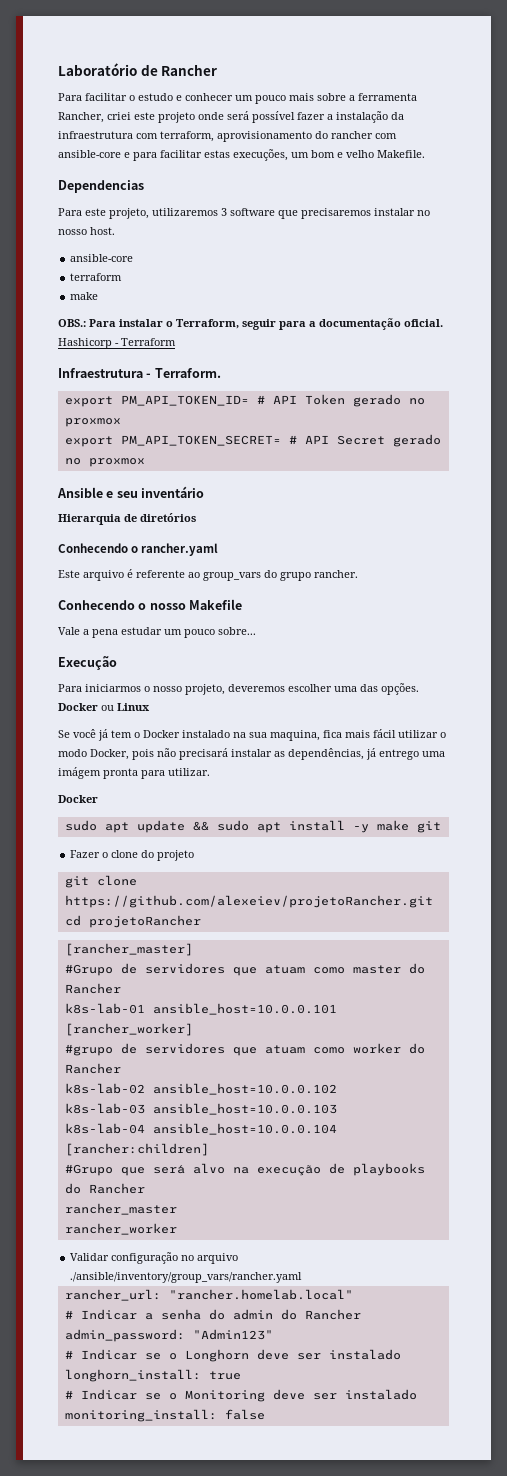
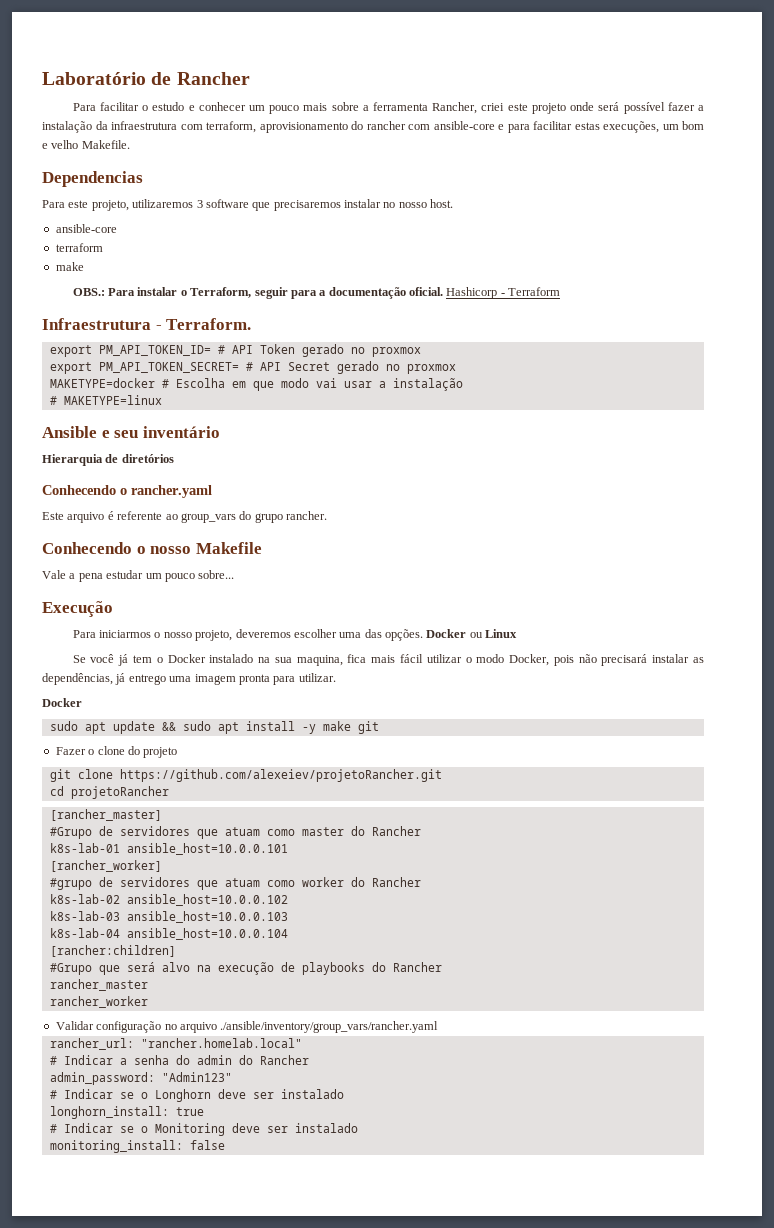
(145, 462) none -> [49,378,463,391] [49,395,162,405] // MAKETYPE=docker # Escolha em que modo vai usar a instalação // # MAKETYPE=linux
[58,767,101,779] imágem -> [194,674,236,685] imagem

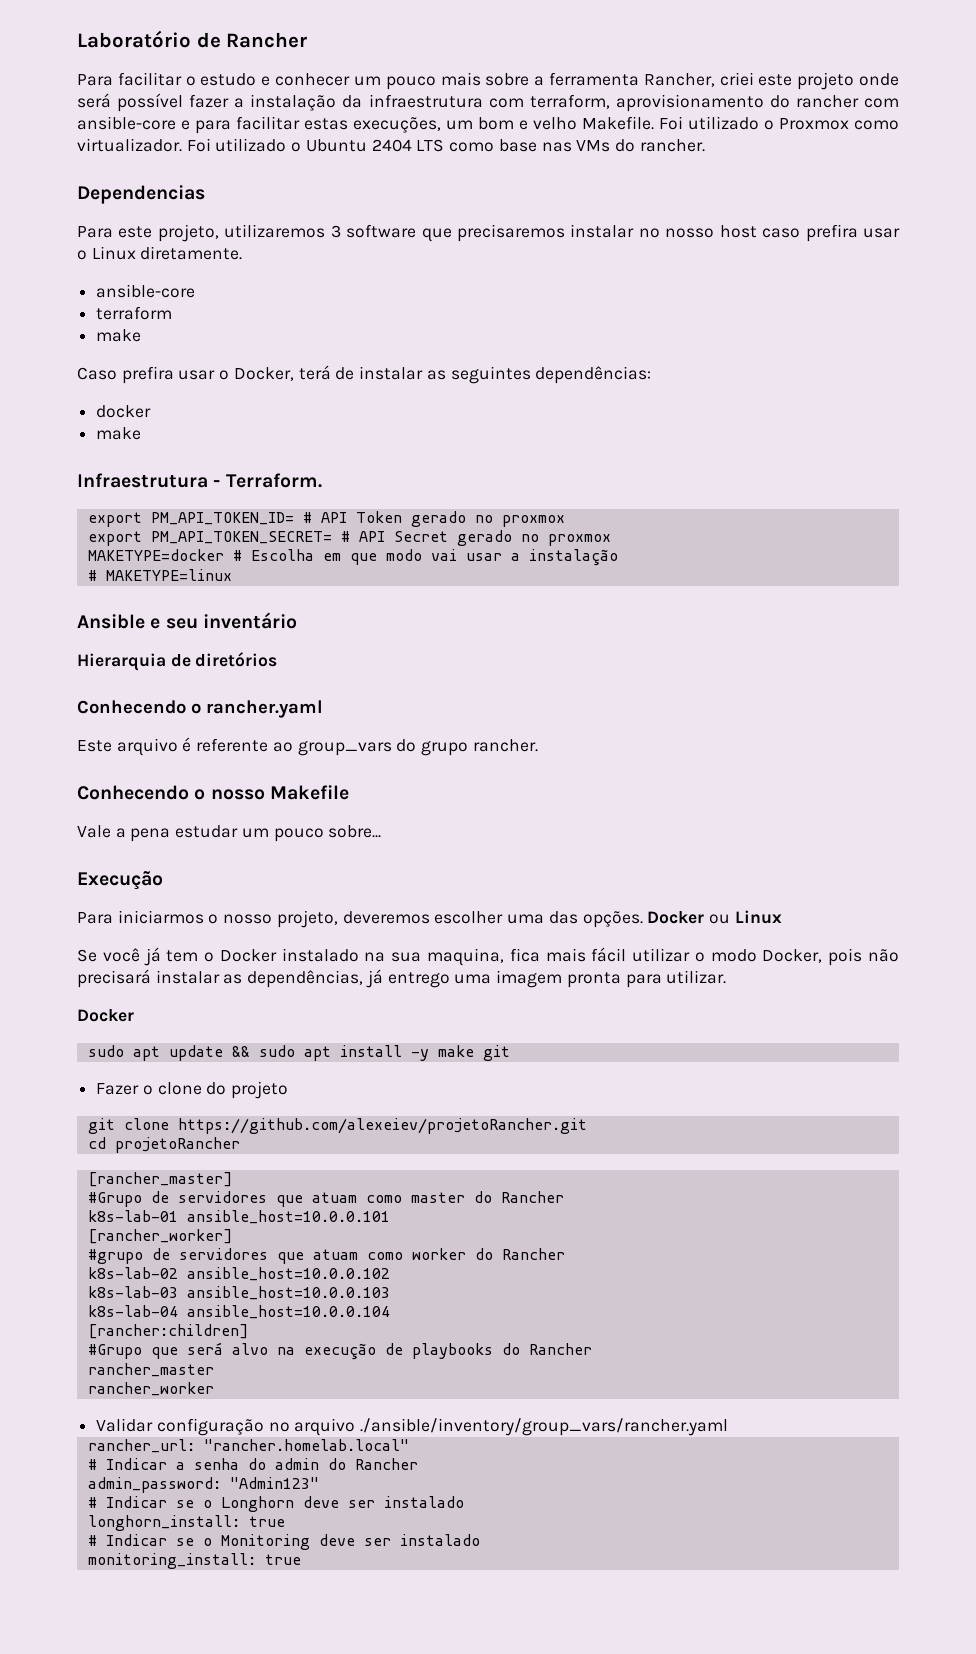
(130, 144) none -> [659,116,899,130] [77,138,705,152] Foi utilizado o Proxmox como virtualizador. Foi utilizado o Ubuntu 2404 LTS como base nas VMs do rancher.
[430,199,454,208] [55,224,117,233] [55,243,103,252] [55,262,84,271] [72,287,561,299] host. // ansible-core // terraform // make // OBS.: Para instalar o Terraform, seguir para a documentação oficial. Hashicorp - Terraform -> [719,224,901,242] [77,246,243,260] [96,284,196,298] [96,306,173,320] [96,329,142,342] [77,365,652,384] [96,405,152,418] [96,427,142,440] host caso prefira usar o Linux diretamente. // ansible-core // terraform // make // Caso prefira usar o Docker, terá de instalar as seguintes dependências: // docker // make
[189,1140,225,1150] false -> [264,1554,301,1565] true

